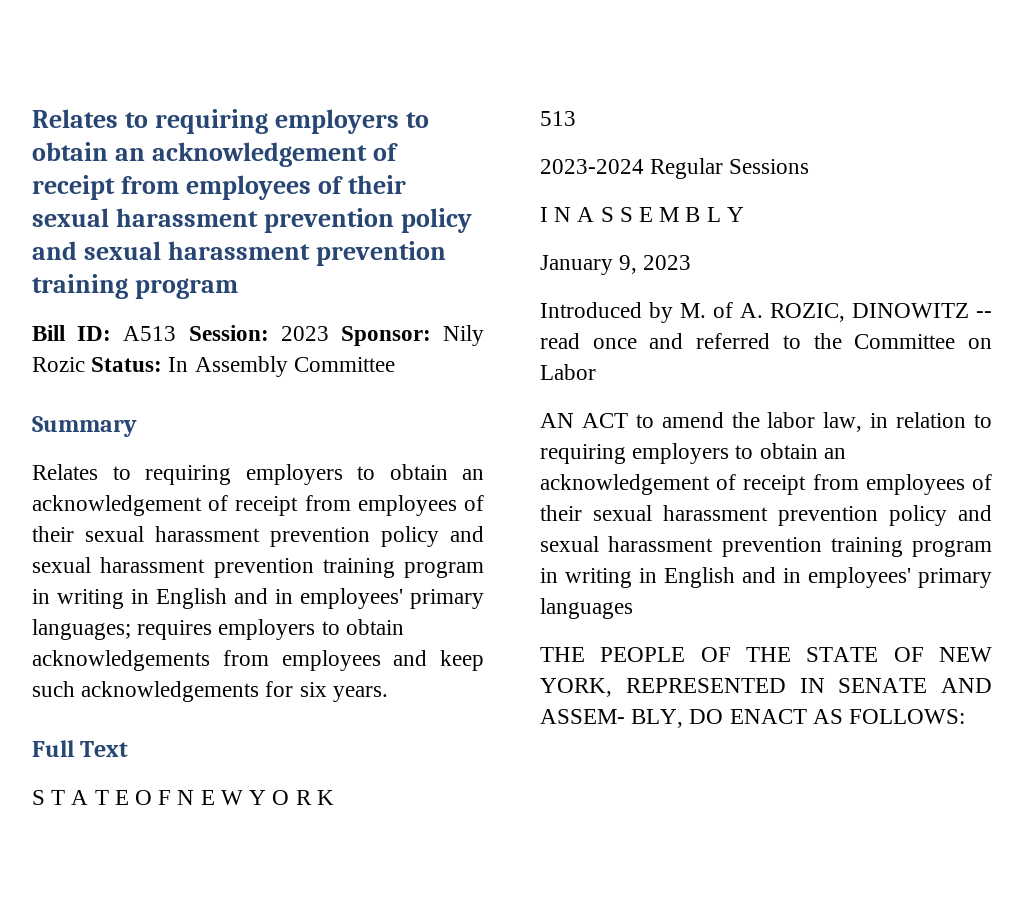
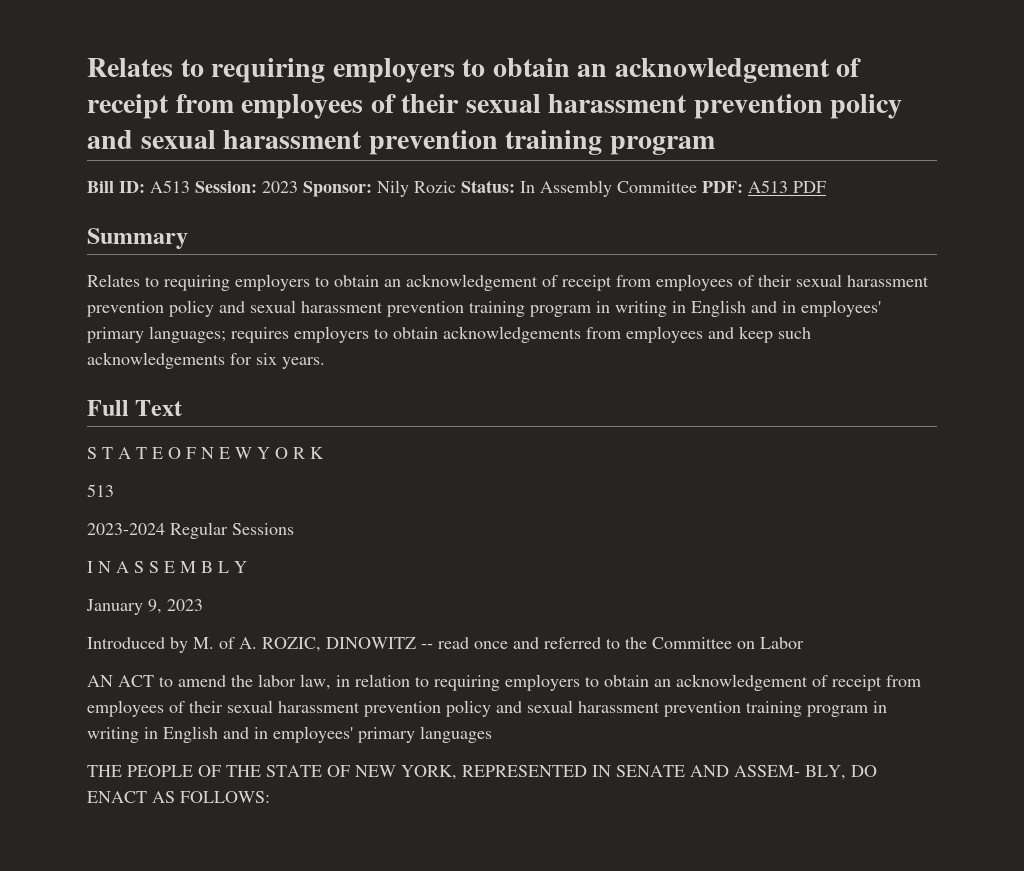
(395, 364) none -> [702,180,826,193] PDF: A513 PDF

